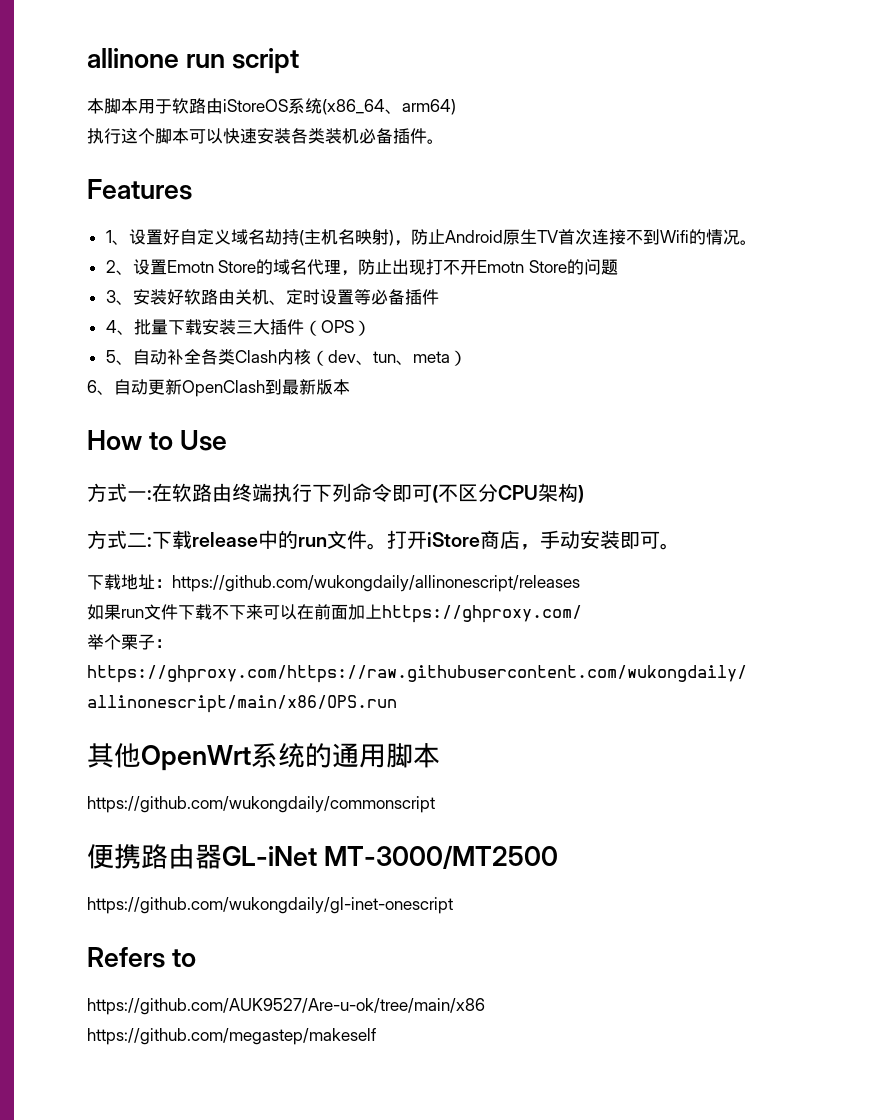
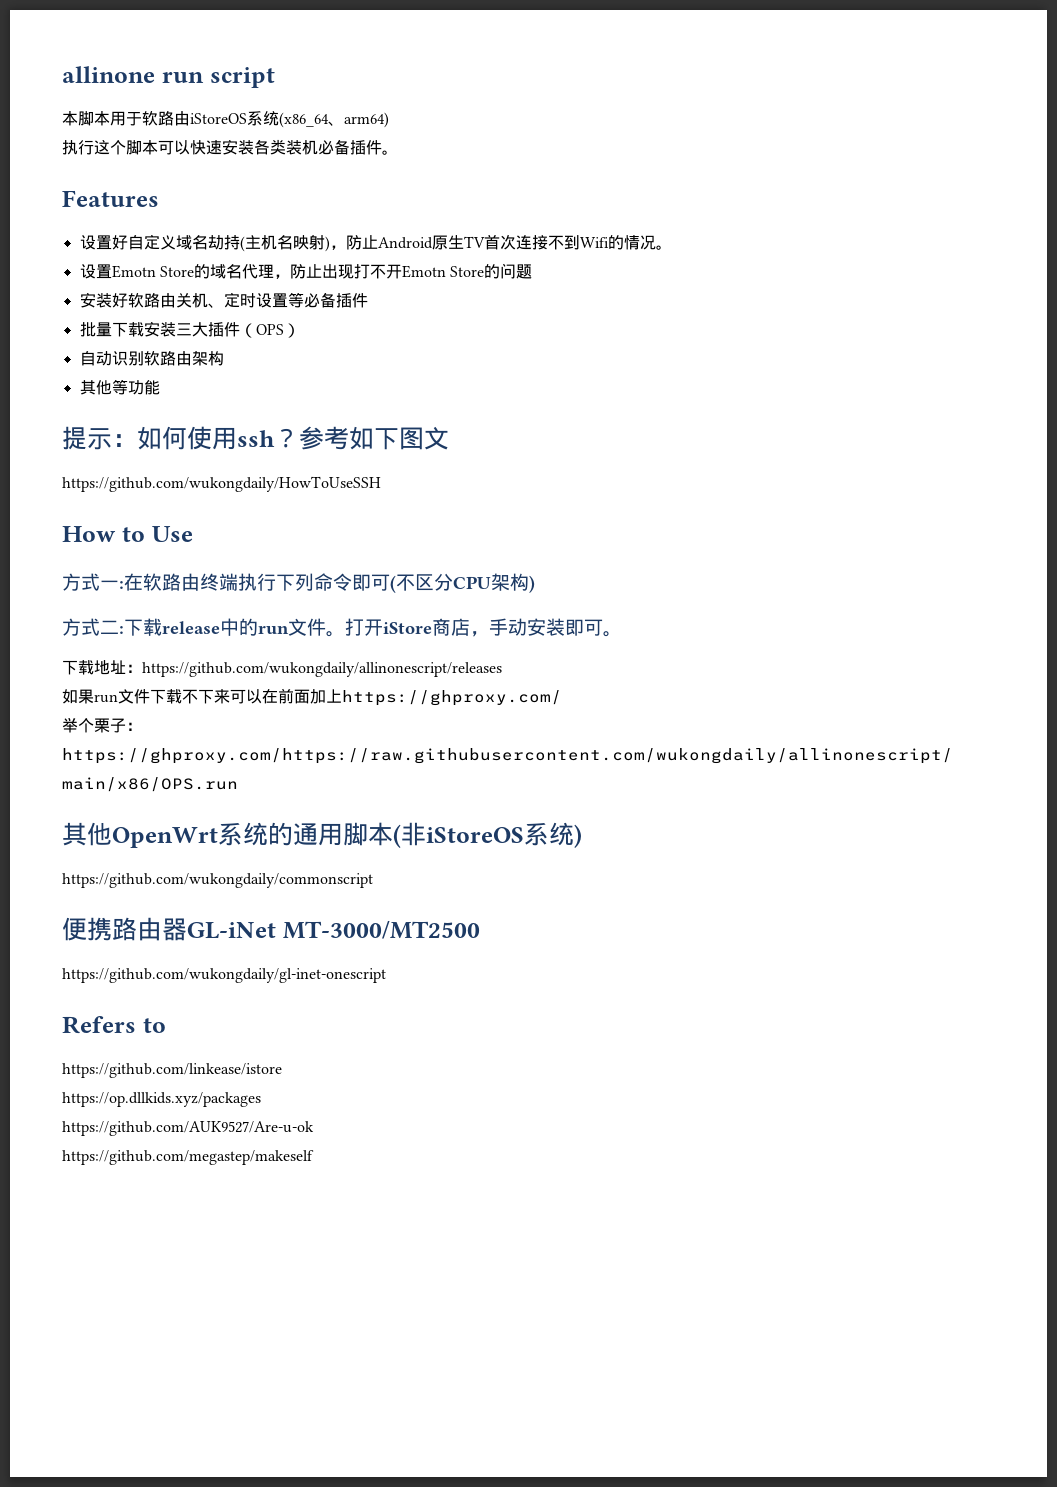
[105,230,129,245] 1、 -> (159, 198) none
[105,260,133,275] 2、 -> (672, 247) none
[105,290,133,305] 3、 -> (533, 271) none
[105,320,134,335] 4、 -> (368, 300) none
[105,349,467,366] [87,379,350,397] 5、自动补全各类Clash内核（dev、tun、meta） // 6、自动更新OpenClash到最新版本 -> [79,350,224,366] [79,379,160,395] [62,426,449,450] [62,476,381,492] 自动识别软路由架构 // 其他等功能 // 提示：如何使用ssh？参考如下图文 // https://github.com/wukongdaily/HowToUseSSH
(440, 755) none -> [393,822,582,848] (非iStoreOS系统)
[87,998,485,1015] https://github.com/AUK9527/Are-u-ok/tree/main/x86 -> [62,1063,282,1078] [62,1092,261,1107] [62,1121,314,1136] https://github.com/linkease/istore // https://op.dllkids.xyz/packages // https://github.com/AUK9527/Are-u-ok

